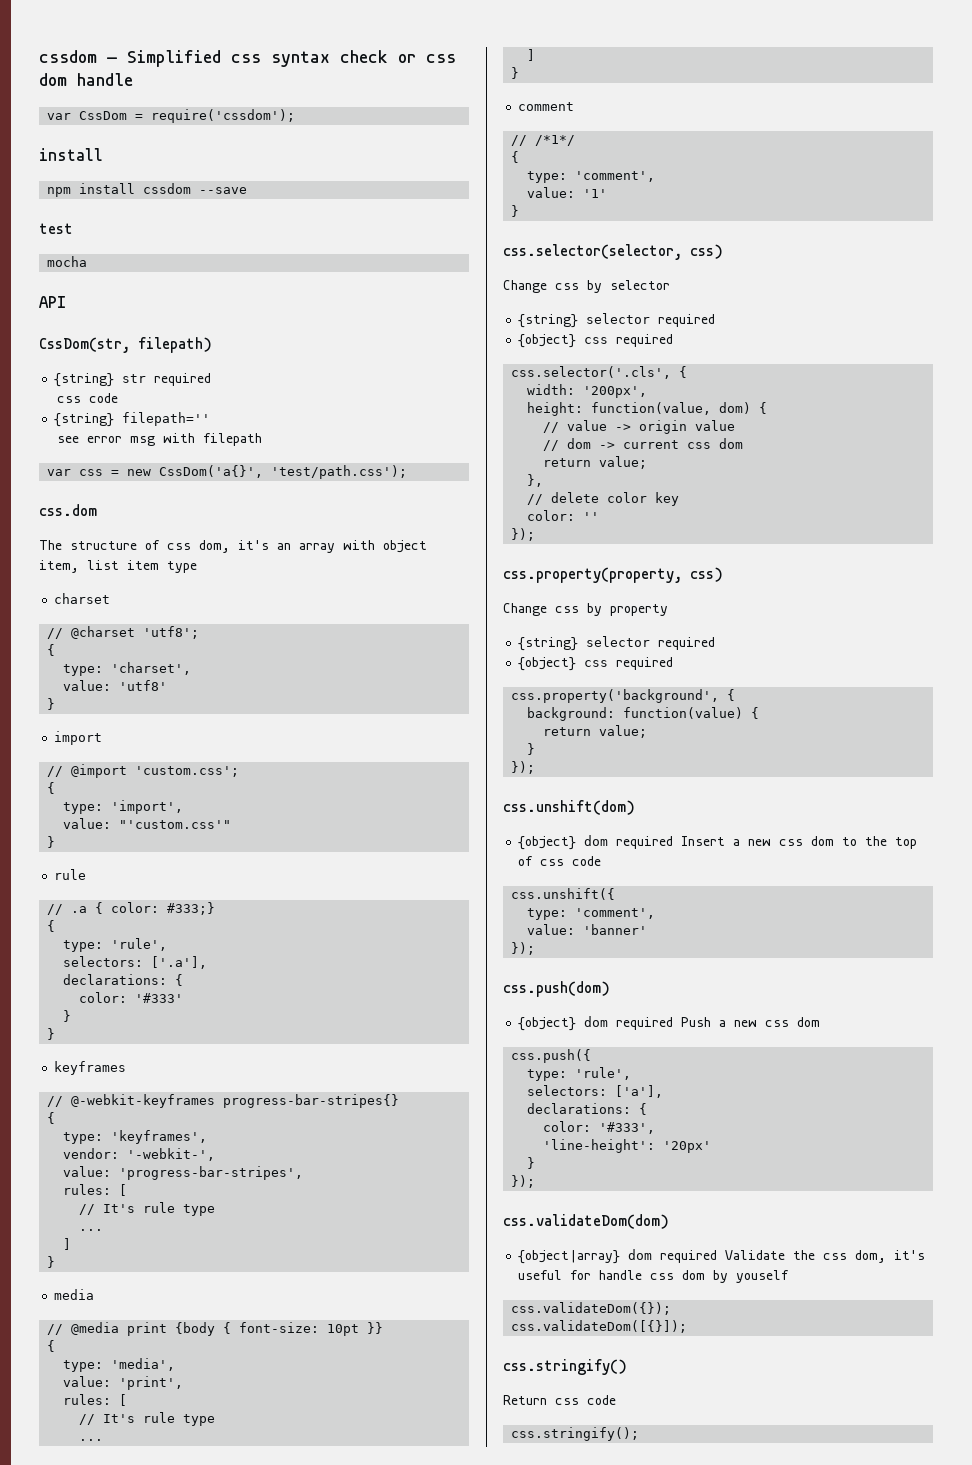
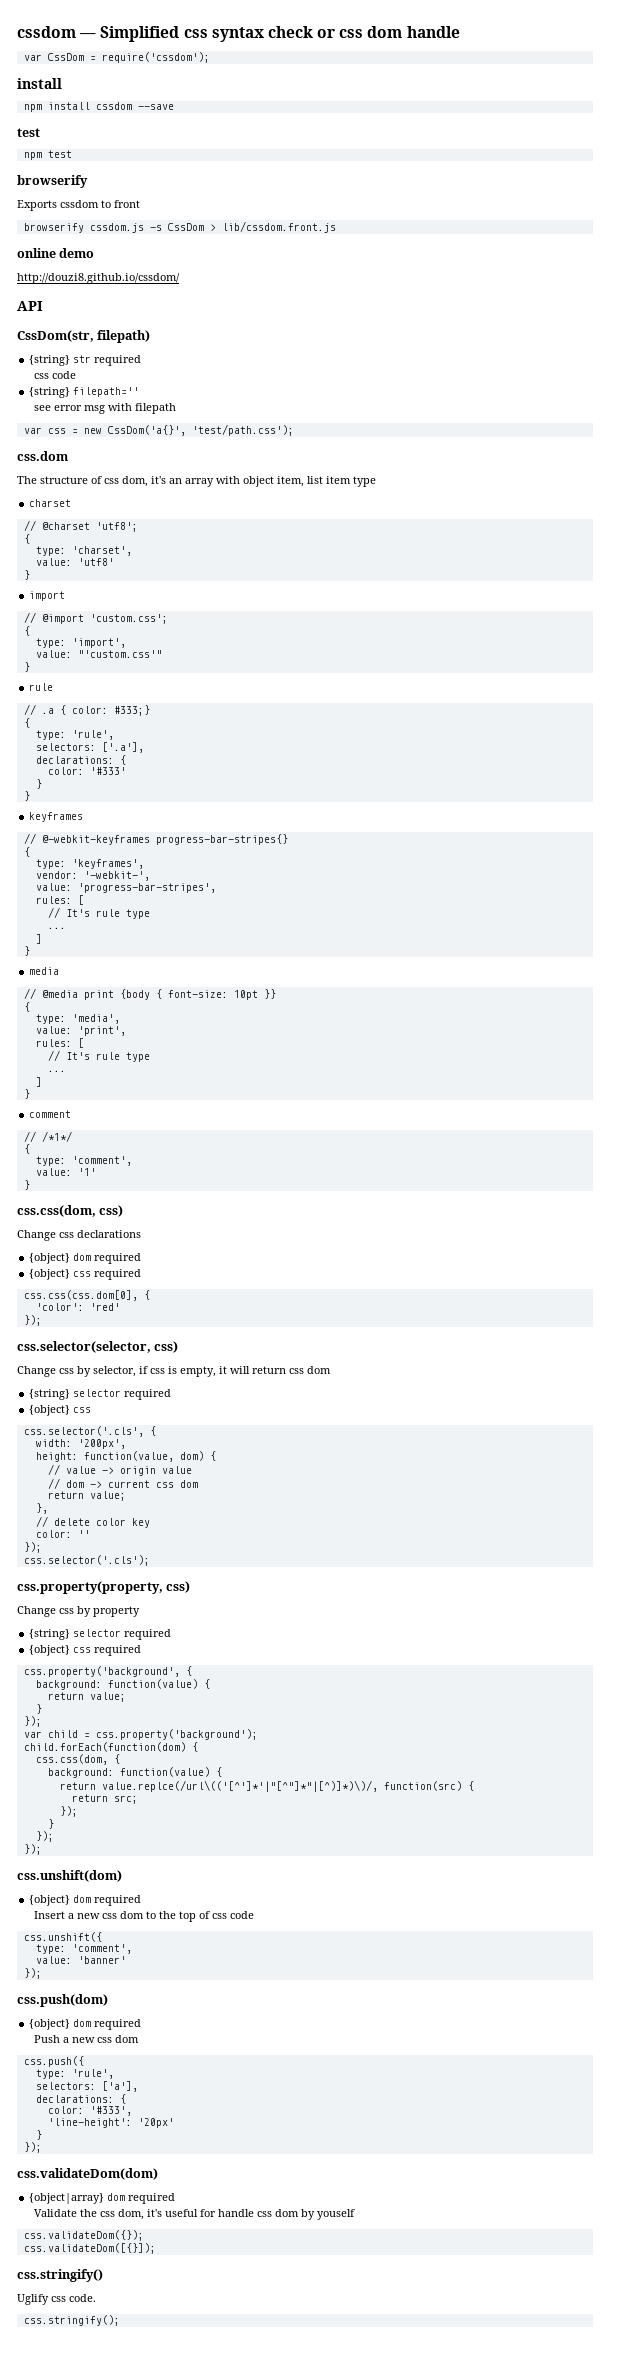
[47,256,88,267] mocha -> [23,150,72,160] [17,175,88,188] [17,200,140,211] [23,221,336,233] [17,248,95,258] [17,273,180,284] npm test // browserify // Exports cssdom to front // browserify cssdom.js -s CssDom > lib/cssdom.front.js // online demo // http://douzi8.github.io/cssdom/
(520, 211) none -> [17,1205,124,1217] [17,1230,141,1241] [29,1253,142,1264] [29,1269,142,1280] [23,1290,150,1301] [35,1303,120,1311] [23,1315,42,1326] // css.css(dom, css) // Change css declarations // {object} dom required // {object} css required // css.css(css.dom[0], { // 'color': 'red' // });
[610,280,670,290] [518,313,716,328] [518,334,674,348] selector // {string} selector required // {object} css required -> [93,1366,331,1377] [29,1389,172,1400] [29,1405,92,1416] selector, if css is empty, it will return css dom // {string} selector required // {object} css
(536, 534) none -> [23,1555,150,1566] // css.selector('.cls');
(536, 767) none -> [23,1729,258,1740] [23,1742,198,1752] [35,1754,120,1765] [47,1767,222,1778] [59,1780,474,1792] [71,1794,138,1804] [59,1806,78,1817] [47,1819,54,1829] [35,1831,54,1842] [23,1844,42,1855] // var child = css.property('background'); // child.forEach(function(dom) { // css.css(dom, { // background: function(value) { // return value.replce(/url\(('[^']*'|"[^"]*"|[^)]*)\)/, function(src) { // return src; // }); // } // }); // });
(674, 842) none -> (142, 1900) //
(674, 1023) none -> (142, 2024) //
(718, 1256) none -> (176, 2198) //
[503,1395,616,1405] Return css code -> [17,2294,96,2305] Uglify css code.

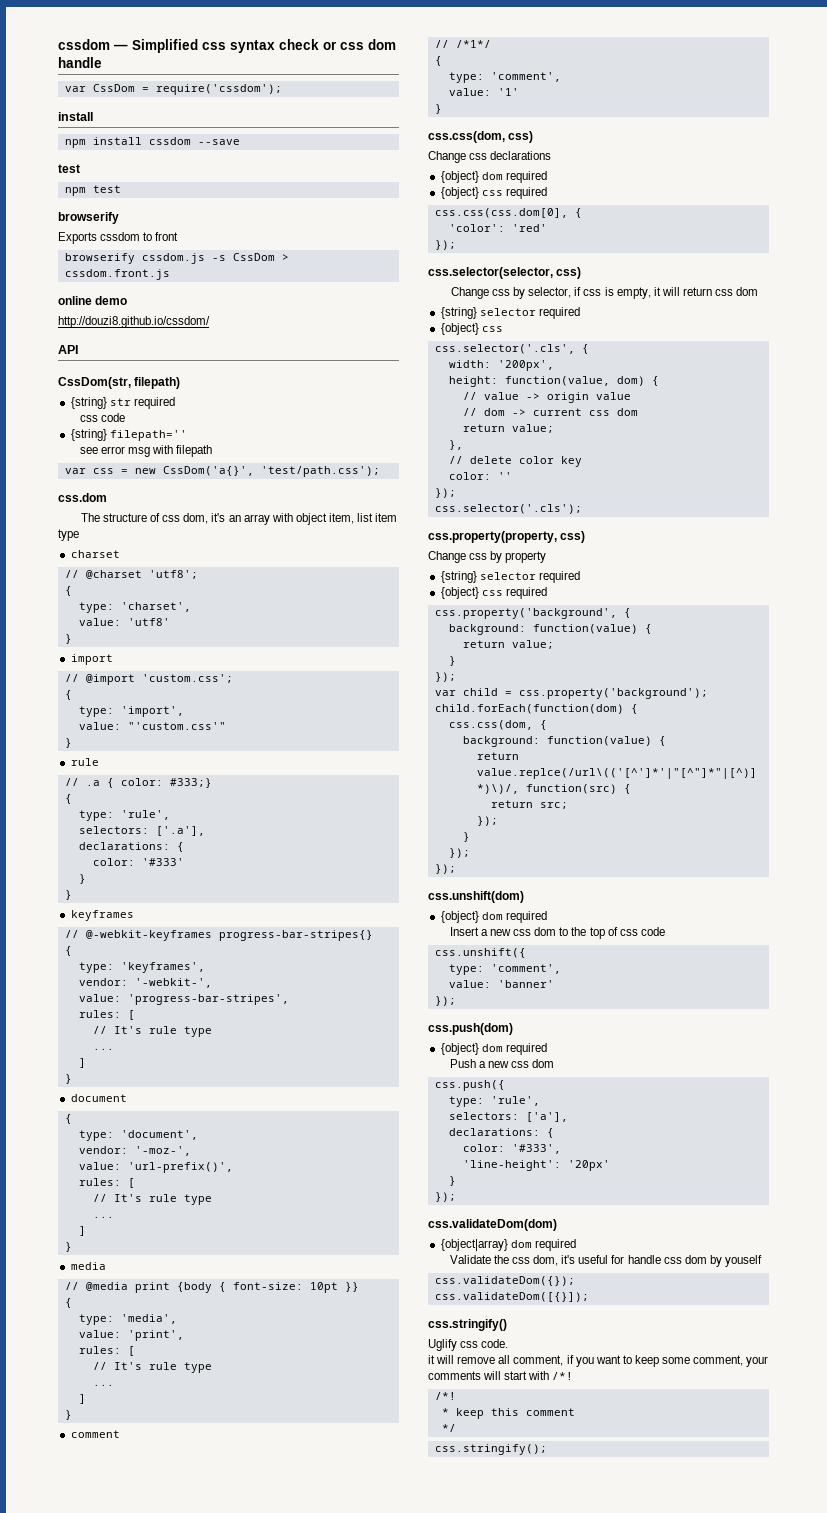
[221,221,336,233] lib/cssdom.front.js -> [64,269,170,280] cssdom.front.js
(30, 951) none -> [70,1094,127,1102] [64,1114,72,1124] [78,1130,198,1141] [78,1146,191,1156] [78,1162,233,1173] [78,1178,135,1188] [92,1194,212,1205] [92,1216,114,1218] [78,1226,86,1236] [64,1242,72,1252] // document // { // type: 'document', // vendor: '-moz-', // value: 'url-prefix()', // rules: [ // // It's rule type // ... // ] // }
(96, 2298) none -> [428,1355,769,1367] [428,1371,574,1380] [434,1392,456,1400] [441,1408,575,1419] [441,1424,456,1432] // it will remove all comment, if you want to keep some comment, your comments will start with /*! // /*! // * keep this comment // */

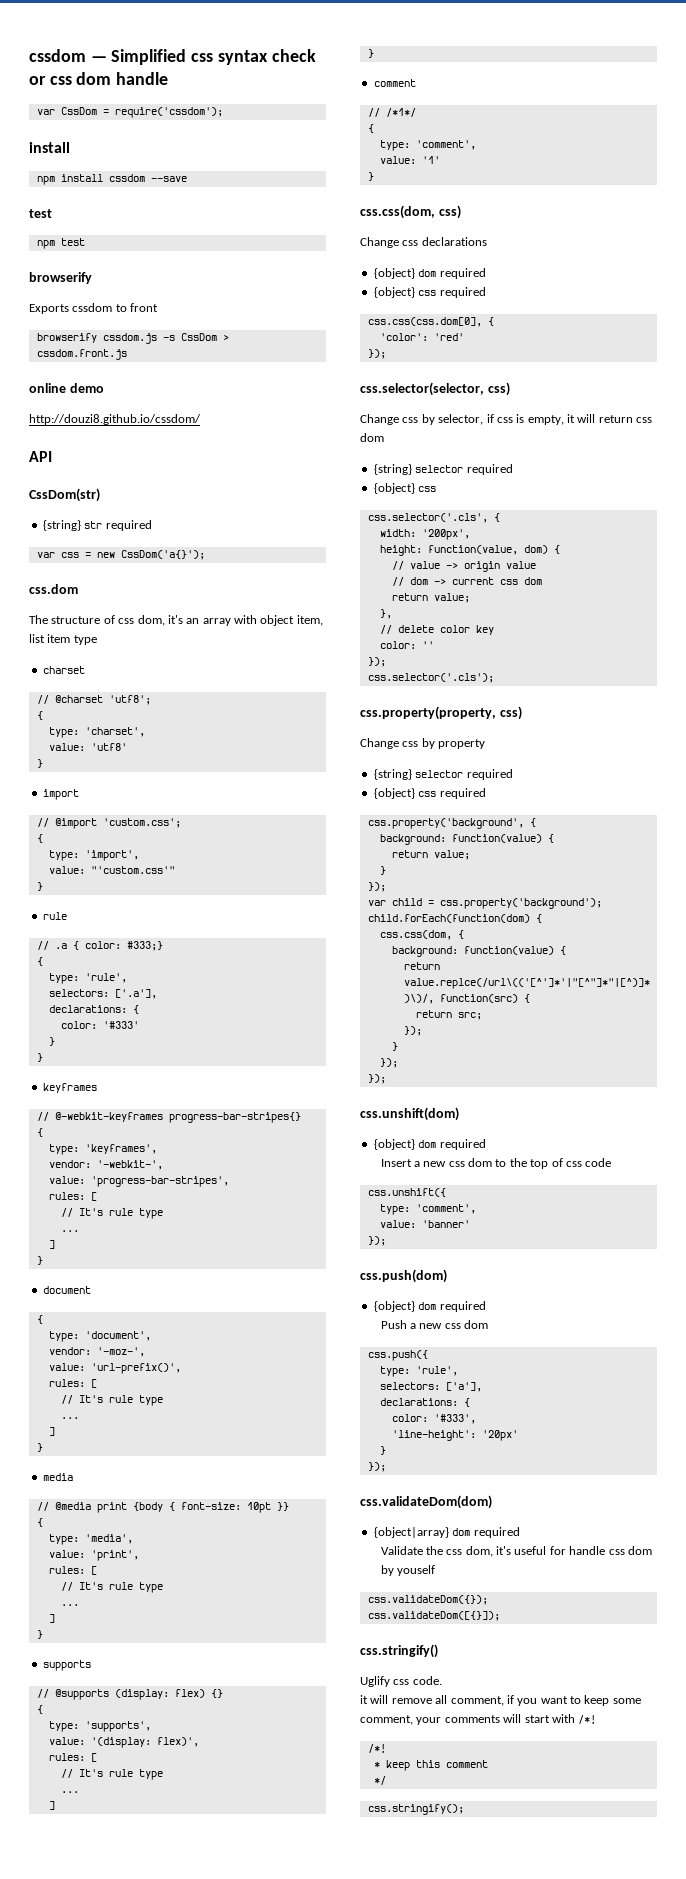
[58,377,181,389] CssDom(str, filepath) -> [29,488,100,502] CssDom(str)
[79,413,125,422] [70,429,187,441] [79,445,213,457] // css code // {string} filepath='' // see error msg with filepath -> (152, 525) none
[162,466,380,477] CssDom('a{}', 'test/path.css'); -> [120,550,205,560] CssDom('a{}');
(72, 1415) none -> [42,1660,91,1671] [36,1689,223,1700] [36,1705,43,1714] [48,1721,151,1732] [48,1737,199,1748] [48,1753,97,1762] [60,1769,163,1780] [60,1791,79,1793] [48,1801,55,1810] [367,49,374,58] // supports // // @supports (display: flex) {} // { // type: 'supports', // value: '(display: flex)', // rules: [ // // It's rule type // ... // ] // }

